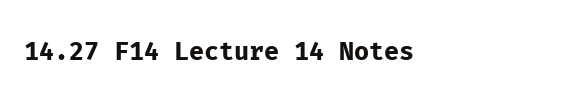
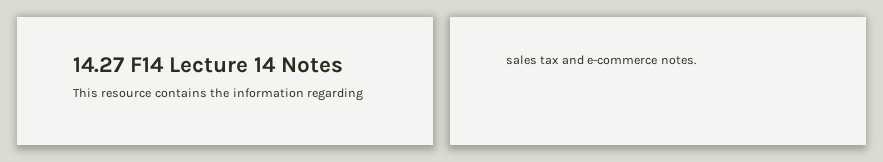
(414, 51) none -> [73,88,363,101] [506,55,696,65] // This resource contains the information regarding sales tax and e-commerce notes.

